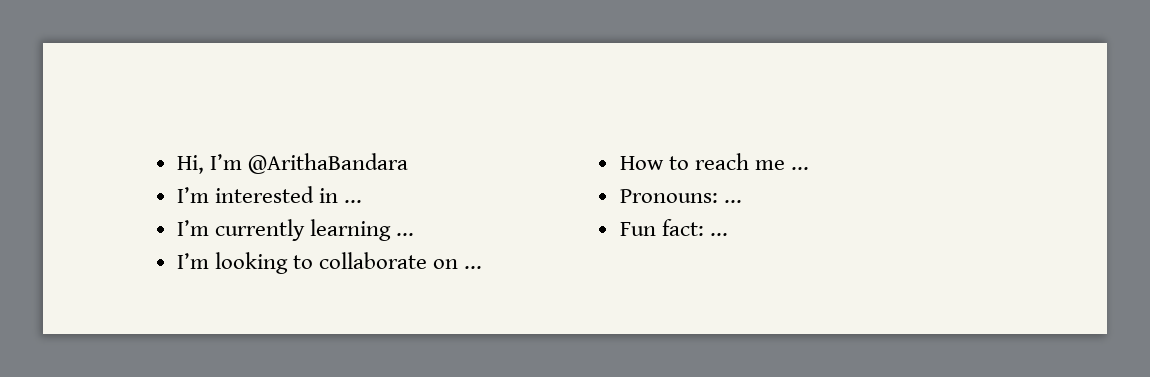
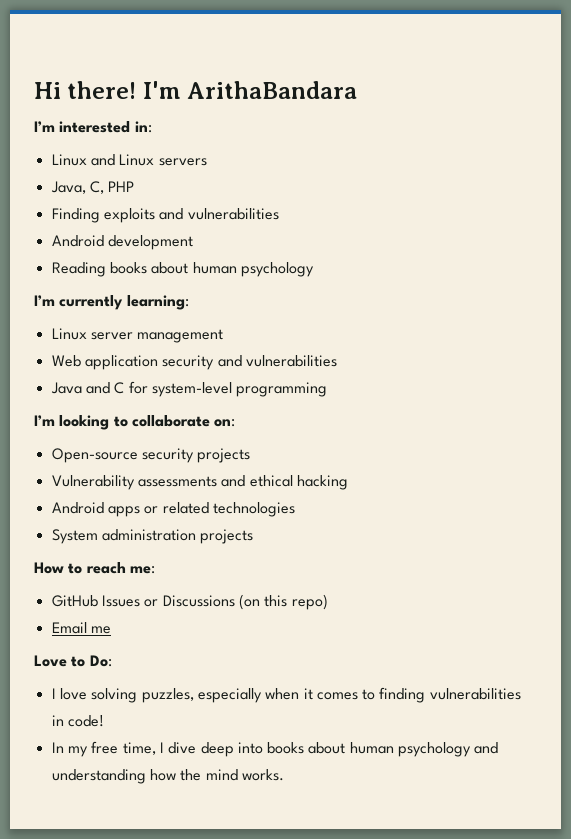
[176,153,408,174] [176,186,362,203] [176,219,414,241] [176,252,483,274] [619,153,810,170] [619,189,742,203] [619,219,728,236] Hi, I’m @ArithaBandara // I’m interested in ... // I’m currently learning ... // I’m looking to collaborate on ... // How to reach me ... // Pronouns: ... // Fun fact: ... -> [34,81,358,99] [34,121,152,133] [51,154,207,166] [50,181,135,194] [51,208,279,223] [51,235,193,250] [51,262,314,277] [34,295,189,310] [51,328,224,343] [51,355,337,370] [50,381,328,397] [34,415,236,430] [51,448,251,463] [51,475,348,490] [51,502,295,517] [51,529,254,544] [34,562,155,574] [51,594,328,610] [51,622,111,634] [34,655,112,667] [51,687,521,703] [51,715,104,727] [51,741,499,757] [51,769,284,784] Hi there! I'm ArithaBandara // I’m interested in: // Linux and Linux servers // Java, C, PHP // Finding exploits and vulnerabilities // Android development // Reading books about human psychology // I’m currently learning: // Linux server management // Web application security and vulnerabilities // Java and C for system-level programming // I’m looking to collaborate on: // Open-source security projects // Vulnerability assessments and ethical hacking // Android apps or related technologies // System administration projects // How to reach me: // GitHub Issues or Discussions (on this repo) // Email me // Love to Do: // I love solving puzzles, especially when it comes to finding vulnerabilities in code! // In my free time, I dive deep into books about human psychology and understanding how the mind works.

